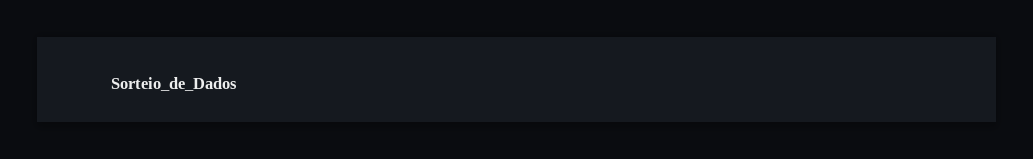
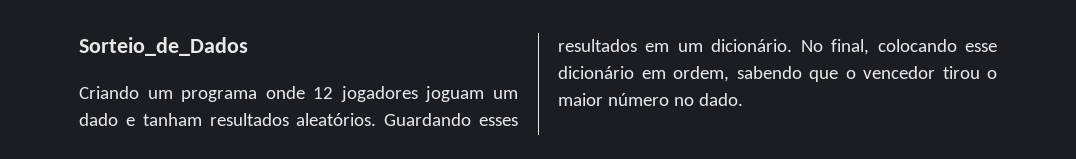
(237, 84) none -> [79,86,518,102] [79,113,518,126] [558,39,997,55] [558,66,997,82] [558,93,743,106] // Criando um programa onde 12 jogadores joguam um dado e tanham resultados aleatórios. Guardando esses resultados em um dicionário. No final, colocando esse dicionário em ordem, sabendo que o vencedor tirou o maior número no dado.

